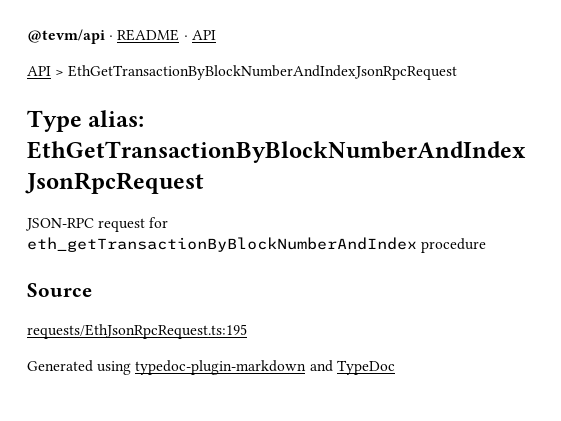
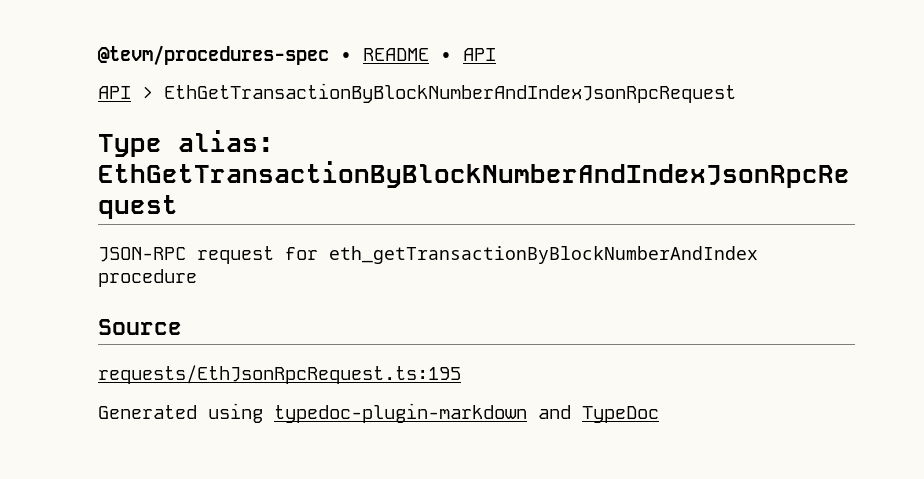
[27,29,105,44] @tevm/api -> [98,45,329,65] @tevm/procedures-spec

